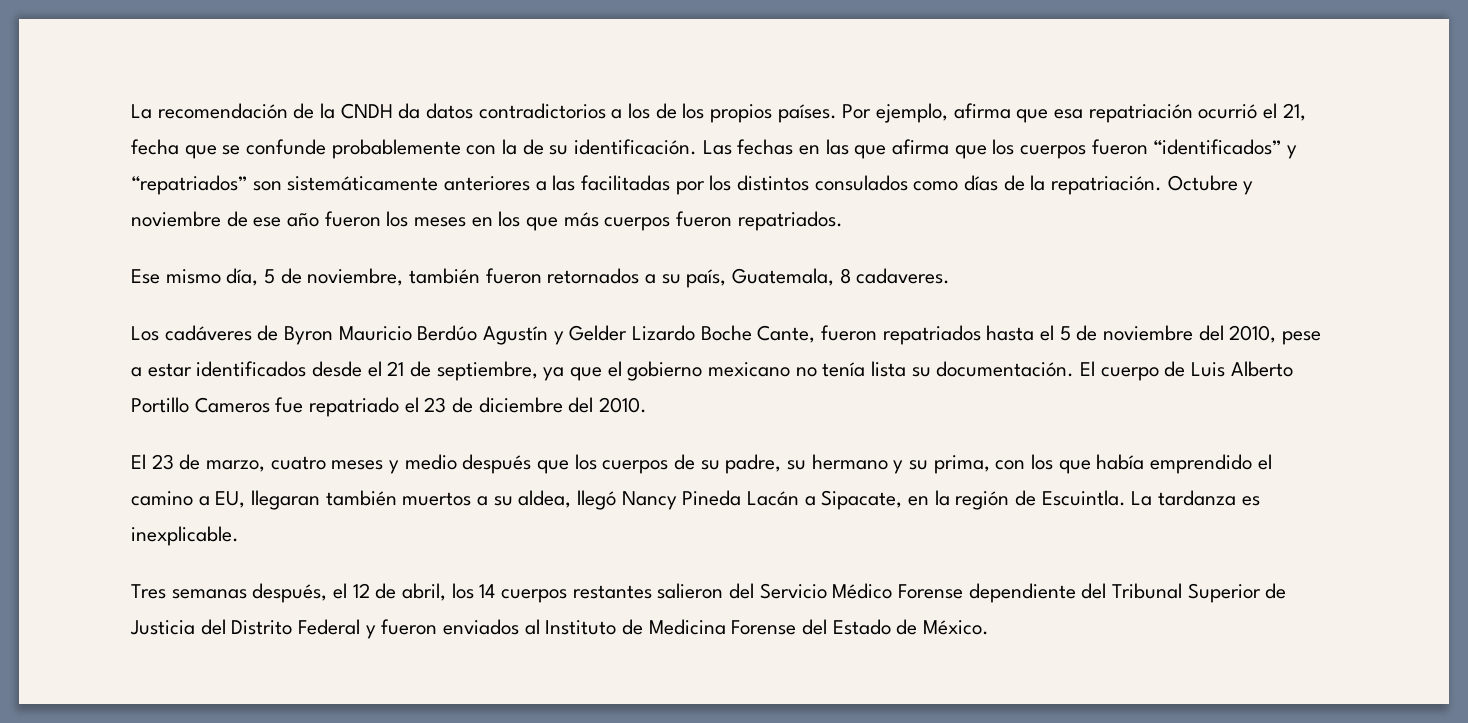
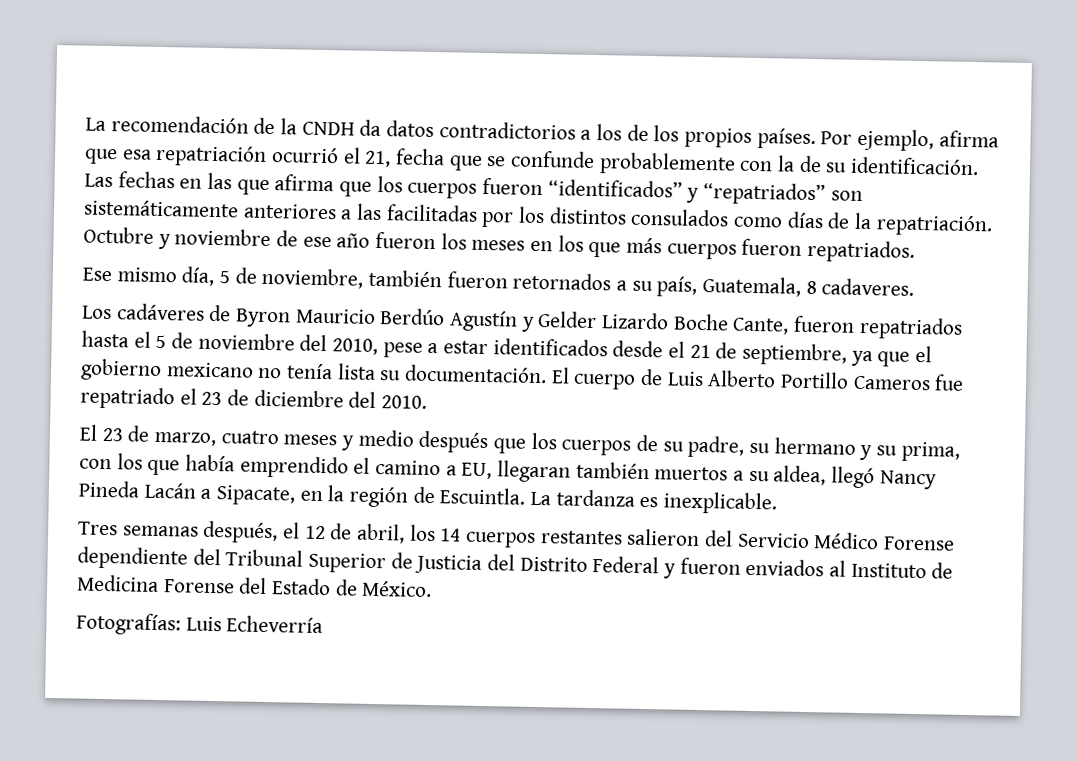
(990, 627) none -> [76,612,324,636] // Fotografías: Luis Echeverría

